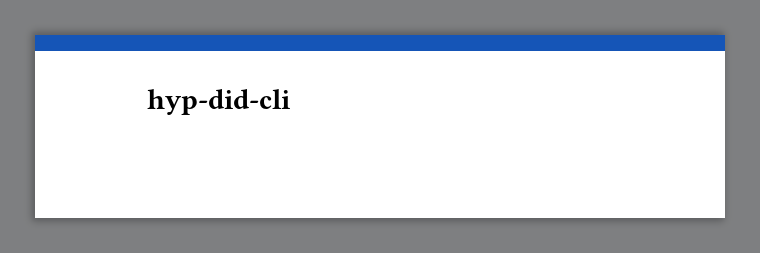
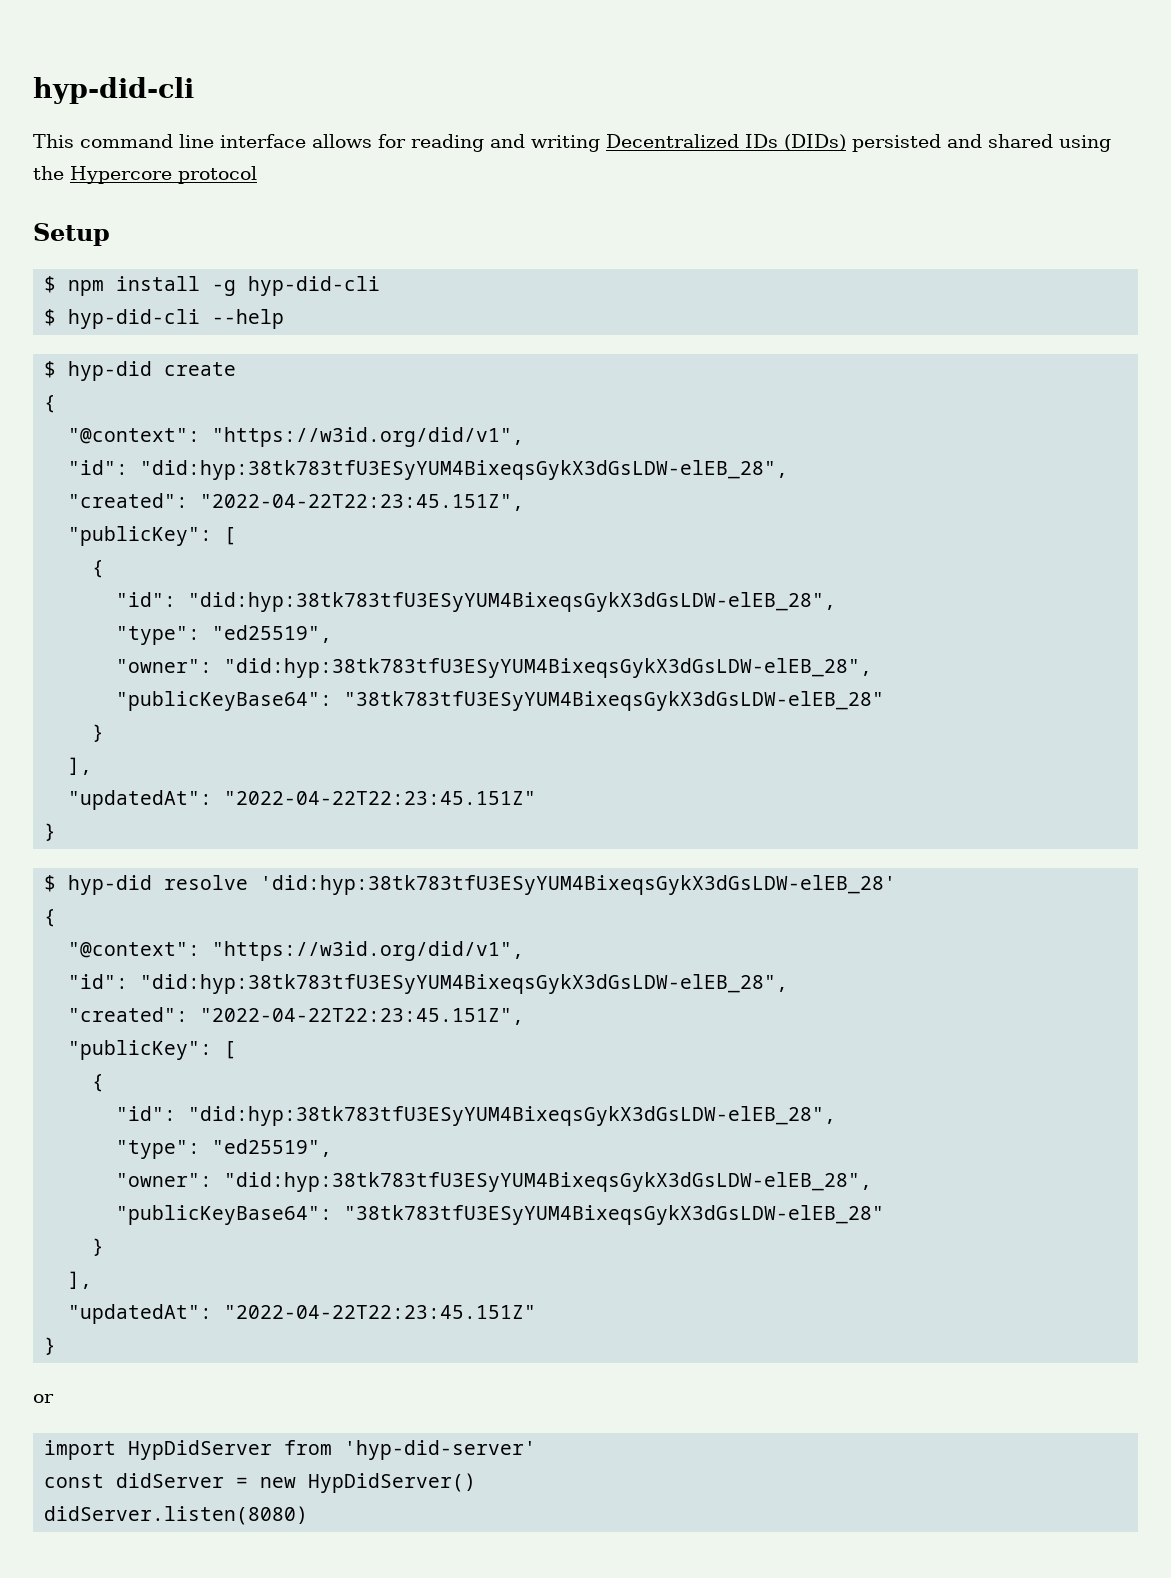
[147,89,290,115] hyp-did-cli -> [33,77,194,104] [33,134,1111,152] [33,166,257,184] [33,223,110,246] [44,276,381,296] [44,309,285,329] [44,361,237,381] [44,395,57,413] [68,427,525,447] [68,460,789,480] [68,493,525,511] [68,526,237,546] [92,560,105,578] [116,592,837,612] [116,625,333,645] [116,658,873,678] [116,691,885,711] [92,724,105,742] [68,757,93,775] [68,790,537,810] [44,823,57,841] [44,875,897,895] [44,909,57,927] [68,941,525,961] [68,974,789,994] [68,1007,525,1025] [68,1040,237,1060] [92,1074,105,1092] [116,1106,837,1126] [116,1139,333,1159] [116,1172,873,1192] [116,1205,885,1225] [92,1238,105,1256] [68,1271,93,1289] [68,1304,537,1324] [44,1337,57,1355] [33,1394,54,1403] [44,1440,537,1460] [44,1473,477,1493] [44,1506,309,1525] hyp-did-cli // This command line interface allows for reading and writing Decentralized IDs (DIDs) persisted and shared using the Hypercore protocol // Setup // $ npm install -g hyp-did-cli // $ hyp-did-cli --help // $ hyp-did create // { // "@context": "https://w3id.org/did/v1", // "id": "did:hyp:38tk783tfU3ESyYUM4BixeqsGykX3dGsLDW-elEB_28", // "created": "2022-04-22T22:23:45.151Z", // "publicKey": [ // { // "id": "did:hyp:38tk783tfU3ESyYUM4BixeqsGykX3dGsLDW-elEB_28", // "type": "ed25519", // "owner": "did:hyp:38tk783tfU3ESyYUM4BixeqsGykX3dGsLDW-elEB_28", // "publicKeyBase64": "38tk783tfU3ESyYUM4BixeqsGykX3dGsLDW-elEB_28" // } // ], // "updatedAt": "2022-04-22T22:23:45.151Z" // } // $ hyp-did resolve 'did:hyp:38tk783tfU3ESyYUM4BixeqsGykX3dGsLDW-elEB_28' // { // "@context": "https://w3id.org/did/v1", // "id": "did:hyp:38tk783tfU3ESyYUM4BixeqsGykX3dGsLDW-elEB_28", // "created": "2022-04-22T22:23:45.151Z", // "publicKey": [ // { // "id": "did:hyp:38tk783tfU3ESyYUM4BixeqsGykX3dGsLDW-elEB_28", // "type": "ed25519", // "owner": "did:hyp:38tk783tfU3ESyYUM4BixeqsGykX3dGsLDW-elEB_28", // "publicKeyBase64": "38tk783tfU3ESyYUM4BixeqsGykX3dGsLDW-elEB_28" // } // ], // "updatedAt": "2022-04-22T22:23:45.151Z" // } // or // import HypDidServer from 'hyp-did-server' // const didServer = new HypDidServer() // didServer.listen(8080)

